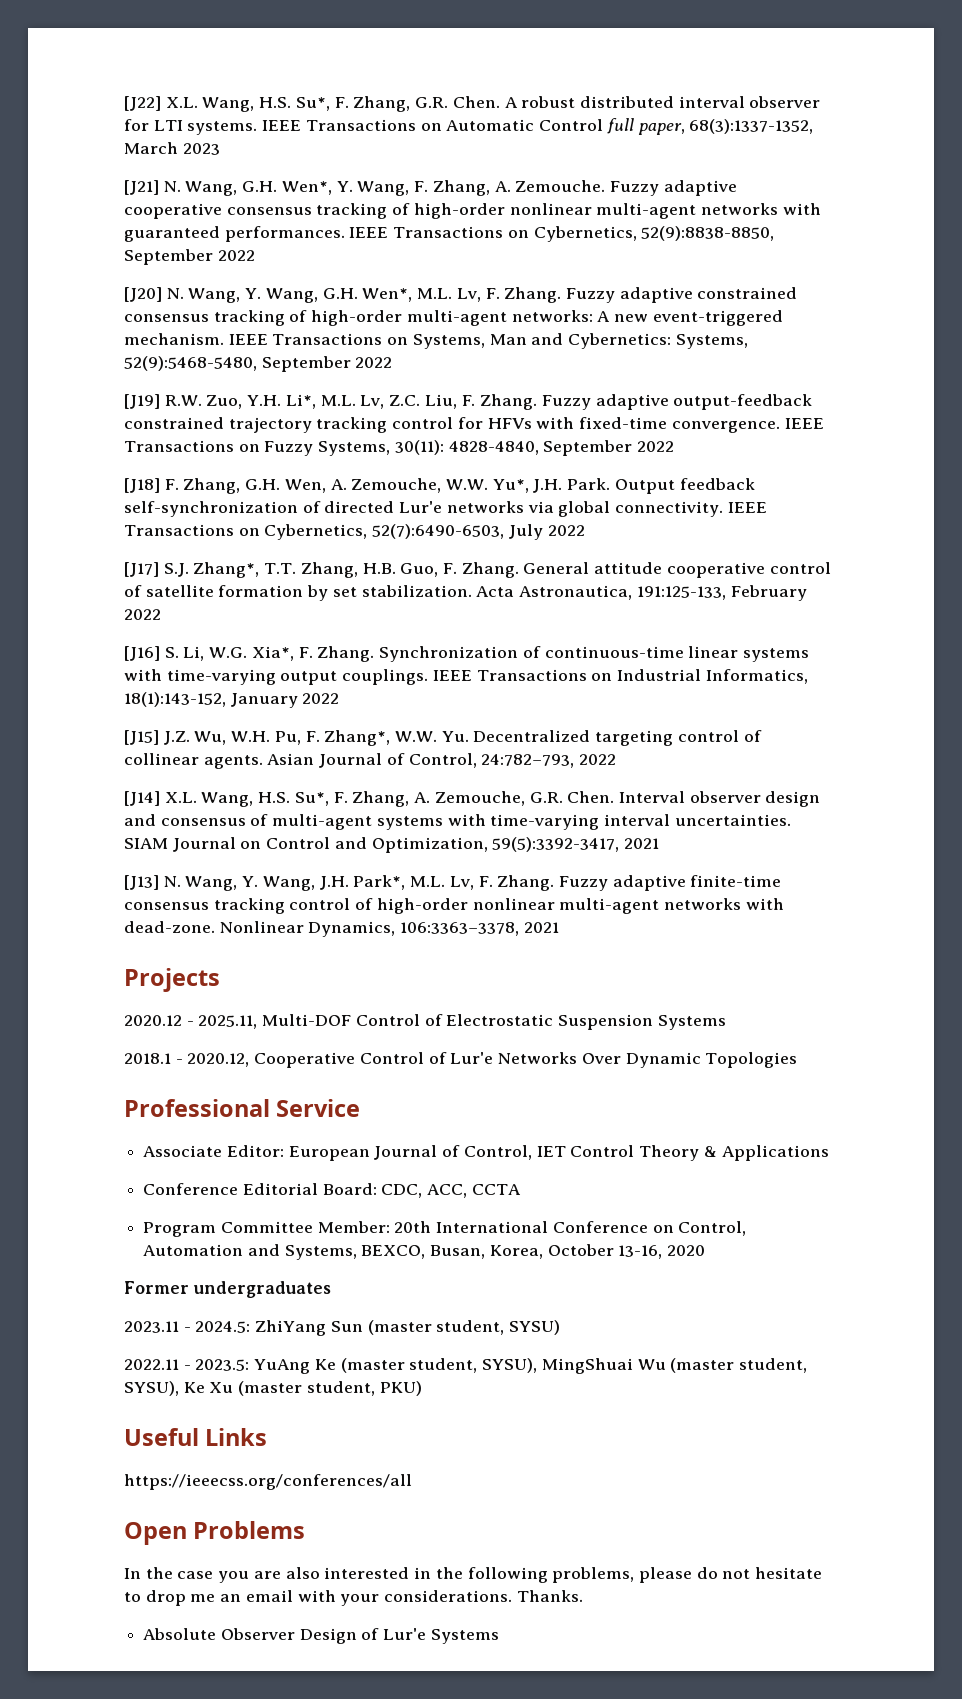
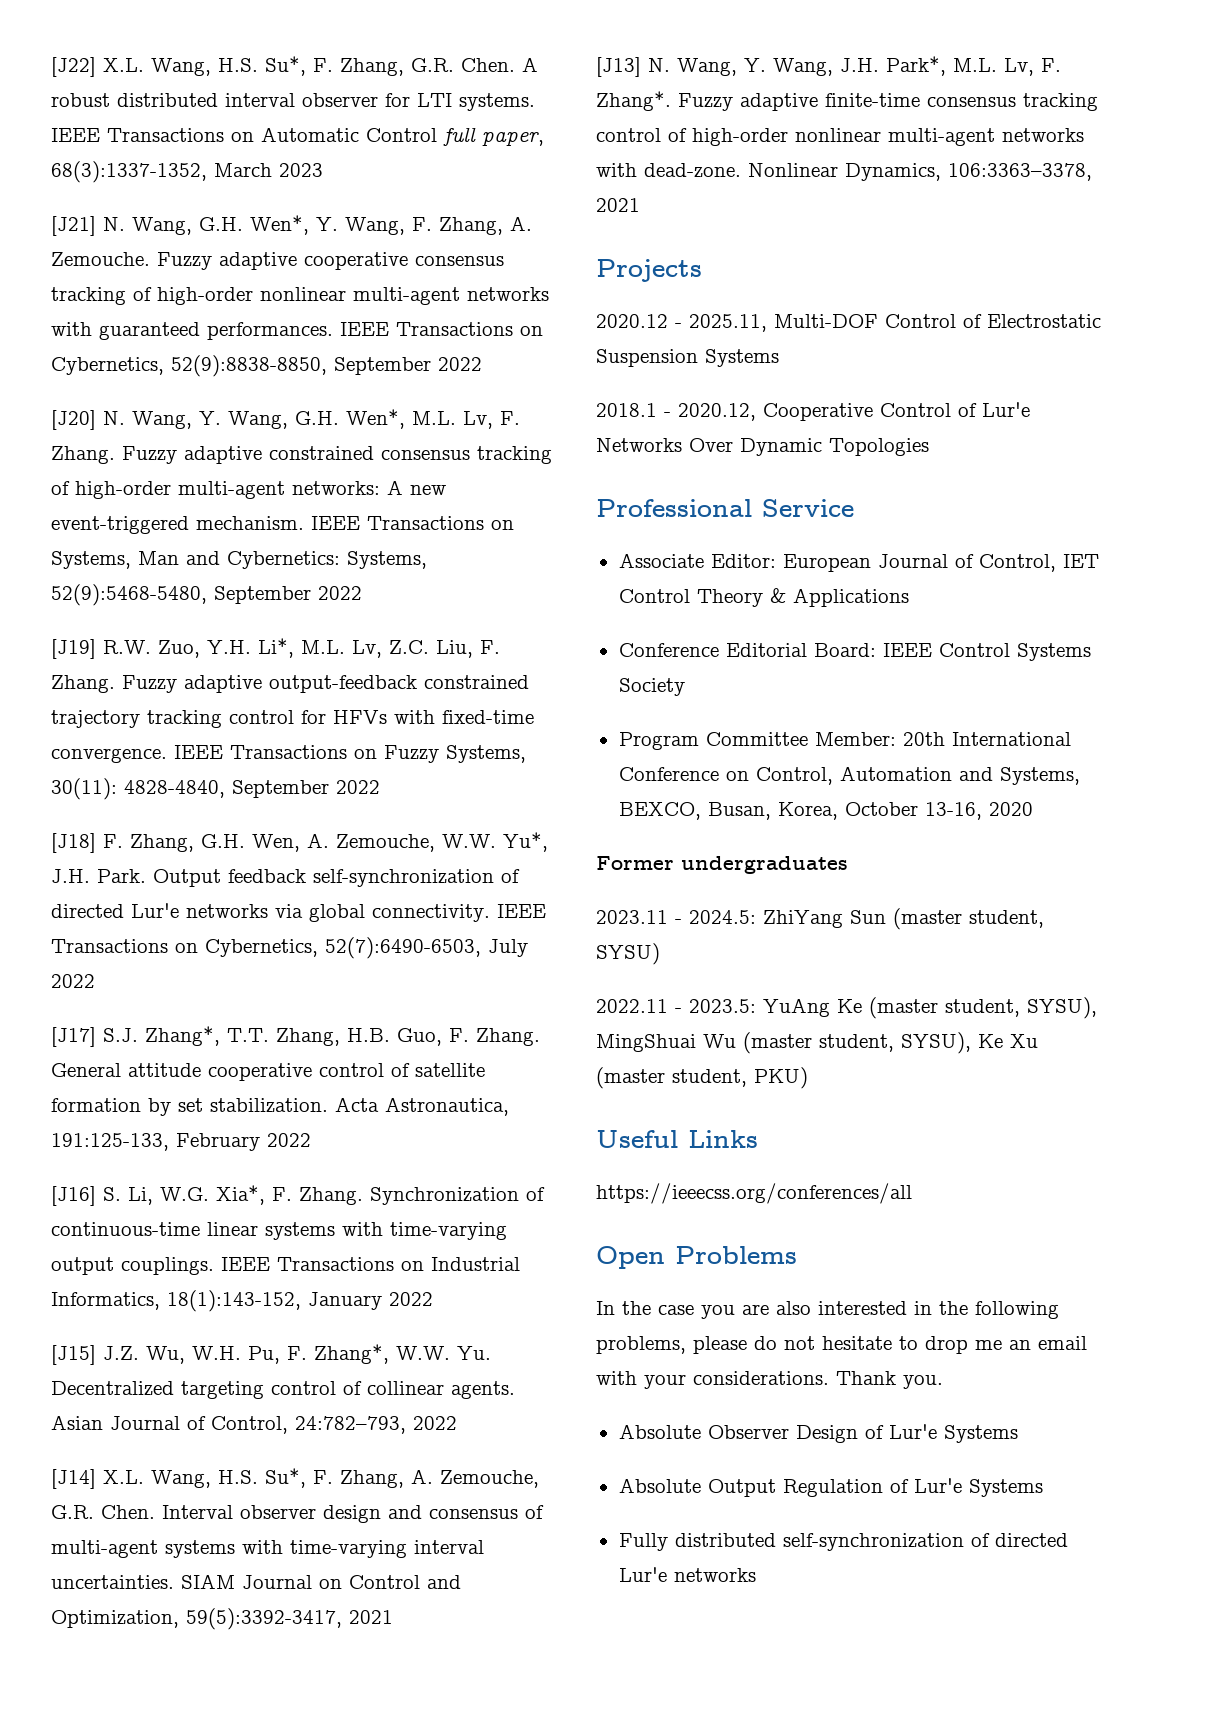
[497,875,555,891] Zhang. -> [596,91,671,111] Zhang*.
[381,1184,521,1198] CDC, ACC, CCTA -> [882,643,1091,661] [618,678,685,696] IEEE Control Systems Society
[516,1590,583,1602] Thanks. -> [836,1371,943,1389] Thank you.
(499, 1636) none -> [618,1478,1043,1497] [618,1533,1068,1551] [618,1567,756,1582] // Absolute Output Regulation of Lur'e Systems // Fully distributed self-synchronization of directed Lur'e networks

